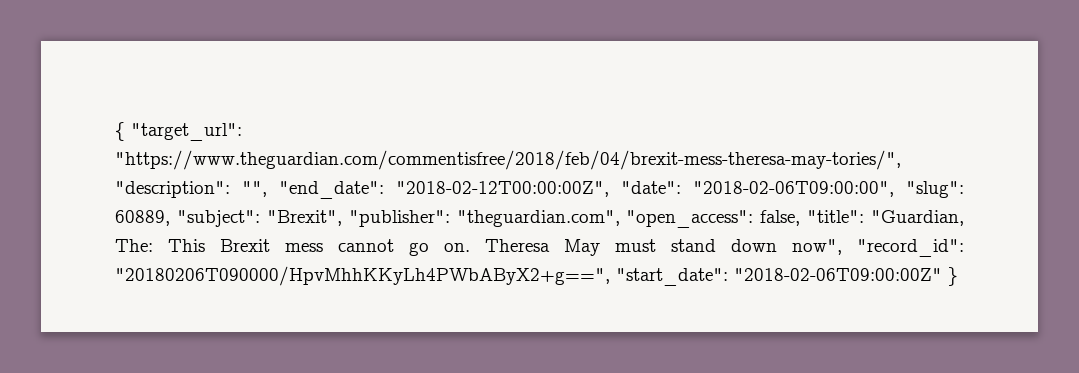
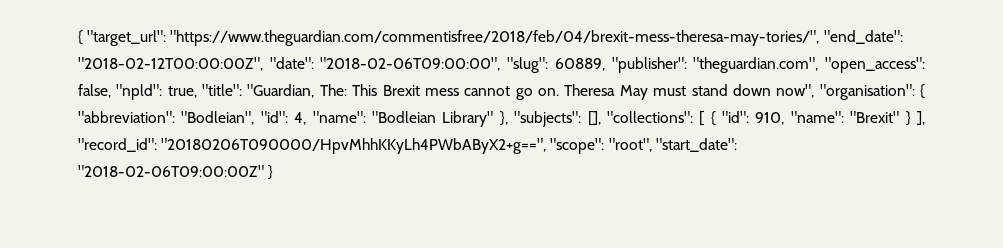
[115,181,267,198] "description": "", -> (820, 38) none
[176,210,342,227] "subject": "Brexit", -> (605, 64) none
(801, 218) none -> [116,84,197,100] "npld": true,
[857,239,964,257] [115,266,610,286] "record_id": "20180206T090000/HpvMhhKKyLh4PWbAByX2+g==", -> [819,84,925,100] [78,111,926,127] [78,138,652,154] "organisation": { "abbreviation": "Bodleian", "id": 4, "name": "Bodleian Library" }, "subjects": [], "collections": [ { "id": 910, "name": "Brexit" } ], "record_id": "20180206T090000/HpvMhhKKyLh4PWbAByX2+g==", "scope": "root",

